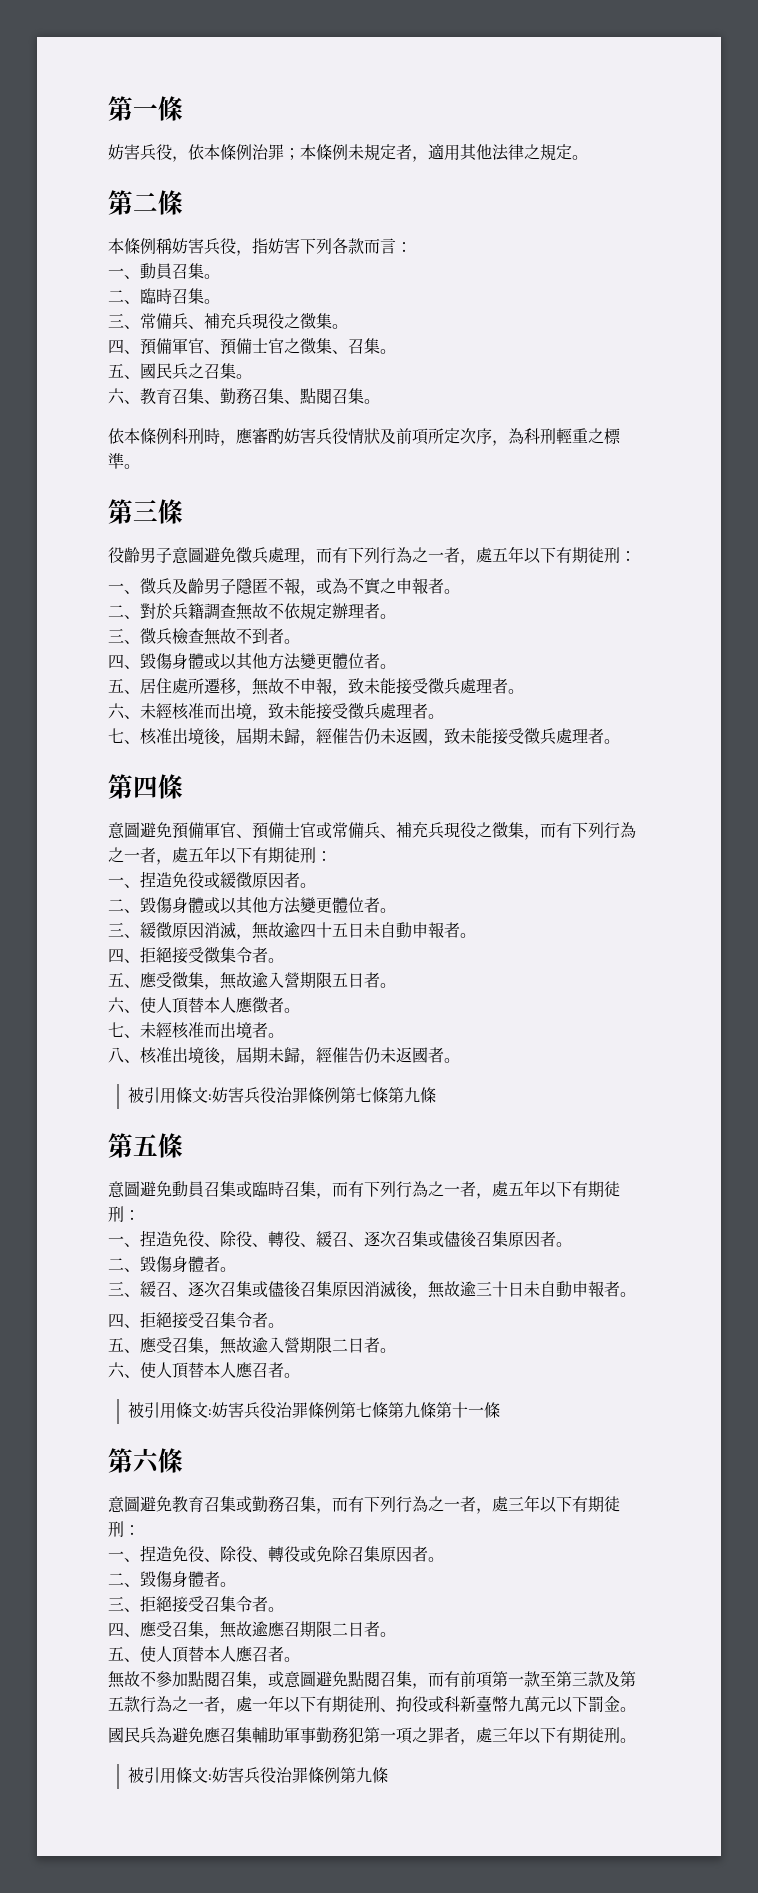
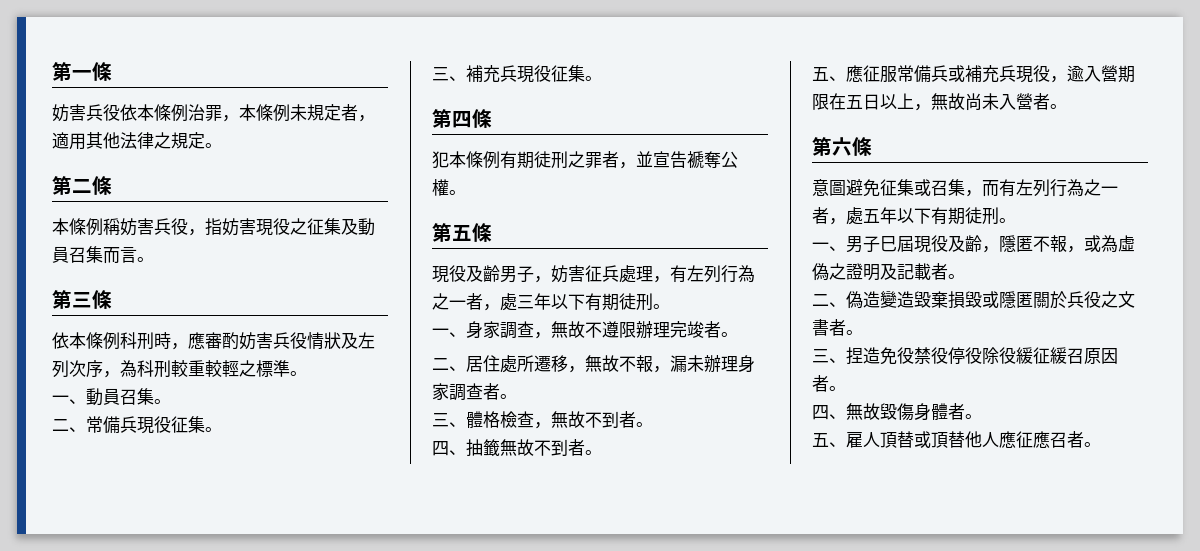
[172,156,188,162] ， -> (120, 112) none
[284,148,300,160] ； -> [222,115,239,122] ，
[300,238,412,254] [108,263,220,279] [108,288,220,304] [108,312,348,330] [108,337,396,355] [108,363,252,380] [108,388,380,405] 下列各款而言： // 一、動員召集。 // 二、臨時召集。 // 三、常備兵、補充兵現役之徵集。 // 四、預備軍官、預備士官之徵集、召集。 // 五、國民兵之召集。 // 六、教育召集、勤務召集、點閱召集。 -> [256,218,375,236] [52,246,154,264] [52,290,112,309] 現役之征集及動員召集而言。 // 第三條
[396,428,460,445] 前項所定 -> [358,332,375,349] [52,360,69,378] 左列
[556,428,588,444] 輕重 -> [171,360,239,377] 較重較輕
[108,499,183,524] [108,546,636,565] [108,577,460,596] [108,603,396,620] [108,627,300,645] [108,653,396,670] [108,677,524,696] [108,702,444,721] [108,727,620,746] [108,774,183,799] [108,821,636,840] [108,846,332,865] [108,871,316,889] [108,897,396,914] [108,921,476,940] [108,946,284,964] [108,971,396,990] [108,996,300,1014] [108,1022,284,1039] [108,1047,460,1065] [128,1087,437,1104] [108,1133,183,1158] [108,1180,620,1199] [108,1206,140,1222] [108,1230,572,1248] [108,1256,236,1273] [108,1281,636,1299] [108,1312,284,1329] [108,1337,396,1355] [108,1362,300,1379] [128,1402,501,1419] [108,1448,183,1474] [108,1495,620,1514] [108,1521,140,1537] [108,1545,444,1563] [108,1571,236,1588] [108,1596,284,1613] [108,1621,396,1639] [108,1646,300,1663] [108,1671,636,1689] [108,1695,636,1714] [108,1726,636,1745] [128,1767,389,1784] // 第三條 // 役齡男子意圖避免徵兵處理，而有下列行為之一者，處五年以下有期徒刑： // 一、徵兵及齡男子隱匿不報，或為不實之申報者。 // 二、對於兵籍調查無故不依規定辦理者。 // 三、徵兵檢查無故不到者。 // 四、毀傷身體或以其他方法變更體位者。 // 五、居住處所遷移，無故不申報，致未能接受徵兵處理者。 // 六、未經核准而出境，致未能接受徵兵處理者。 // 七、核准出境後，屆期未歸，經催告仍未返國，致未能接受徵兵處理者。 // 第四條 // 意圖避免預備軍官、預備士官或常備兵、補充兵現役之徵集，而有下列行為之一者，處五年以下有期徒刑： // 一、捏造免役或緩徵原因者。 // 二、毀傷身體或以其他方法變更體位者。 // 三、緩徵原因消滅，無故逾四十五日未自動申報者。 // 四、拒絕接受徵集令者。 // 五、應受徵集，無故逾入營期限五日者。 // 六、使人頂替本人應徵者。 // 七、未經核准而出境者。 // 八、核准出境後，屆期未歸，經催告仍未返國者。 // 被引用條文:妨害兵役治罪條例第七條第九條 // 第五條 // 意圖避免動員召集或臨時召集，而有下列行為之一者，處五年以下有期徒刑： // 一、捏造免役、除役、轉役、緩召、逐次召集或儘後召集原因者。 // 二、毀傷身體者。 // 三、緩召、逐次召集或儘後召集原因消滅後，無故逾三十日未自動申報者。 // 四、拒絕接受召集令者。 // 五、應受召集，無故逾入營期限二日者。 // 六、使人頂替本人應召者。 // 被引用條文:妨害兵役治罪條例第七條第九條第十一條 // 第六條 // 意圖避免教育召集或勤務召集，而有下列行為之一者，處三年以下有期徒刑： // 一、捏造免役、除役、轉役或免除召集原因者。 // 二、毀傷身體者。 // 三、拒絕接受召集令者。 // 四、應受召集，無故逾應召期限二日者。 // 五、使人頂替本人應召者。 // 無故不參加點閱召集，或意圖避免點閱召集，而有前項第一款至第三款及第五款行為之一者，處一年以下有期徒刑、拘役或科新臺幣九萬元以下罰金。 // 國民兵為避免應召集輔助軍事勤務犯第一項之罪者，處三年以下有期徒刑。 // 被引用條文:妨害兵役治罪條例第九條 -> [52,388,171,406] [52,416,222,434] [432,65,602,83] [432,109,492,128] [432,151,738,169] [432,179,466,196] [432,223,492,242] [432,265,755,283] [432,293,670,311] [432,321,738,339] [432,355,755,373] [432,383,517,401] [432,411,653,429] [432,439,602,456] [812,65,1135,83] [812,93,1067,111] [812,137,872,156] [812,179,1118,197] [812,207,1016,225] [812,235,1135,253] [812,263,965,281] [812,290,1135,309] [812,319,863,336] [812,347,1118,365] [812,375,846,392] [812,403,982,421] [812,431,1101,448] // 一、動員召集。 // 二、常備兵現役征集。 // 三、補充兵現役征集。 // 第四條 // 犯本條例有期徒刑之罪者，並宣告褫奪公權。 // 第五條 // 現役及齡男子，妨害征兵處理，有左列行為之一者，處三年以下有期徒刑。 // 一、身家調查，無故不遵限辦理完竣者。 // 二、居住處所遷移，無故不報，漏未辦理身家調查者。 // 三、體格檢查，無故不到者。 // 四、抽籤無故不到者。 // 五、應征服常備兵或補充兵現役，逾入營期限在五日以上，無故尚未入營者。 // 第六條 // 意圖避免征集或召集，而有左列行為之一者，處五年以下有期徒刑。 // 一、男子巳屆現役及齡，隱匿不報，或為虛偽之證明及記載者。 // 二、偽造變造毀棄損毀或隱匿關於兵役之文書者。 // 三、捏造免役禁役停役除役緩征緩召原因者。 // 四、無故毀傷身體者。 // 五、雇人頂替或頂替他人應征應召者。

